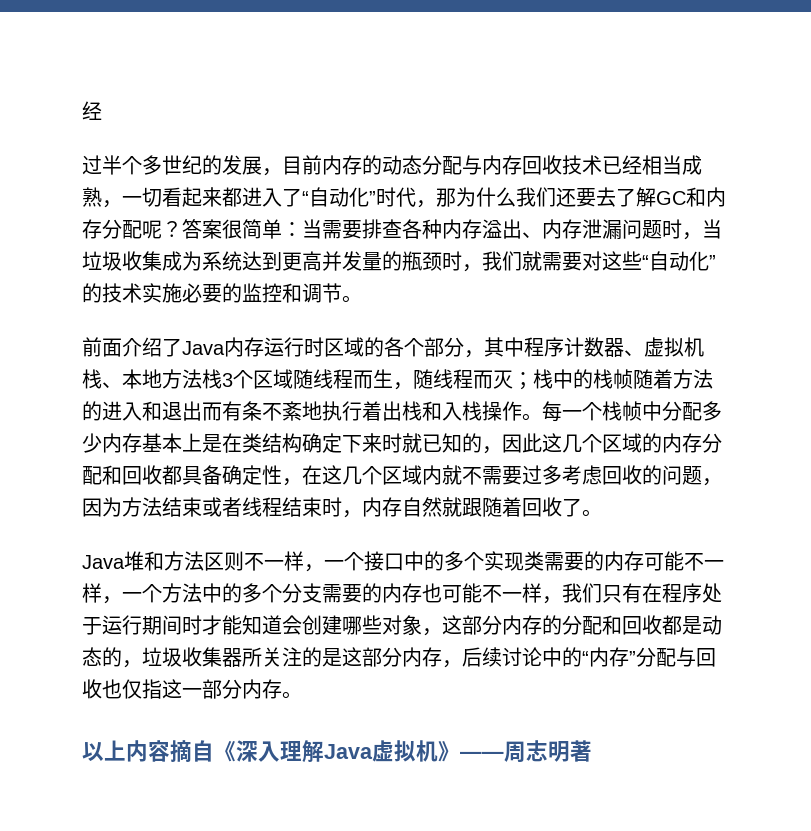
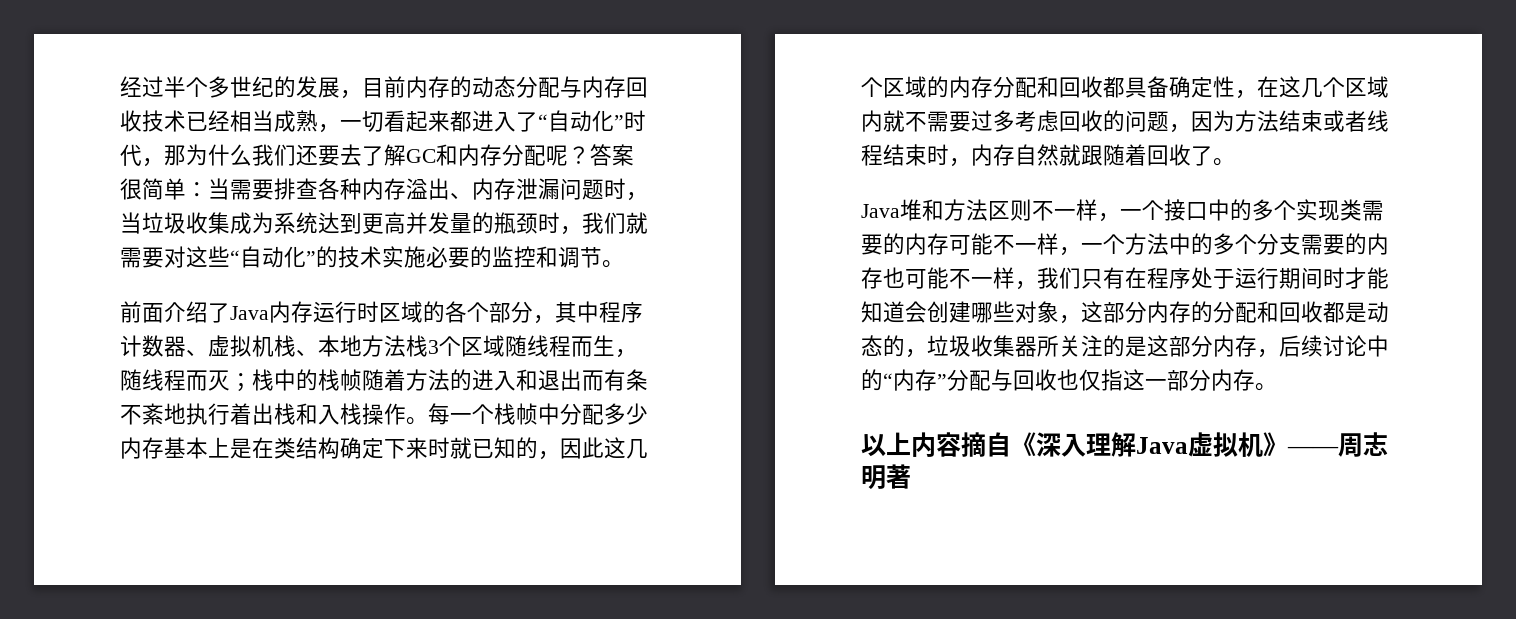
[82,101,102,120] 经 // -> [120,76,142,97] 经

